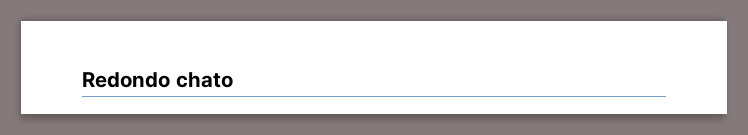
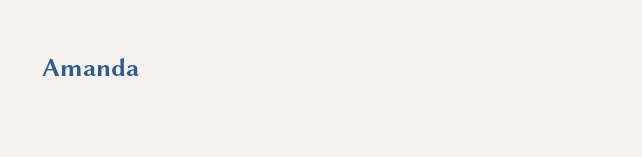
[82,72,233,88] Redondo chato -> [42,58,139,76] Amanda

